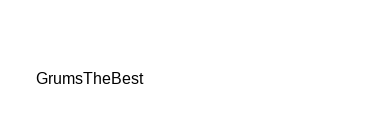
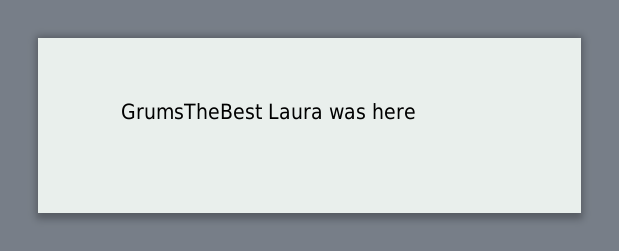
(144, 78) none -> [268,103,416,120] Laura was here

